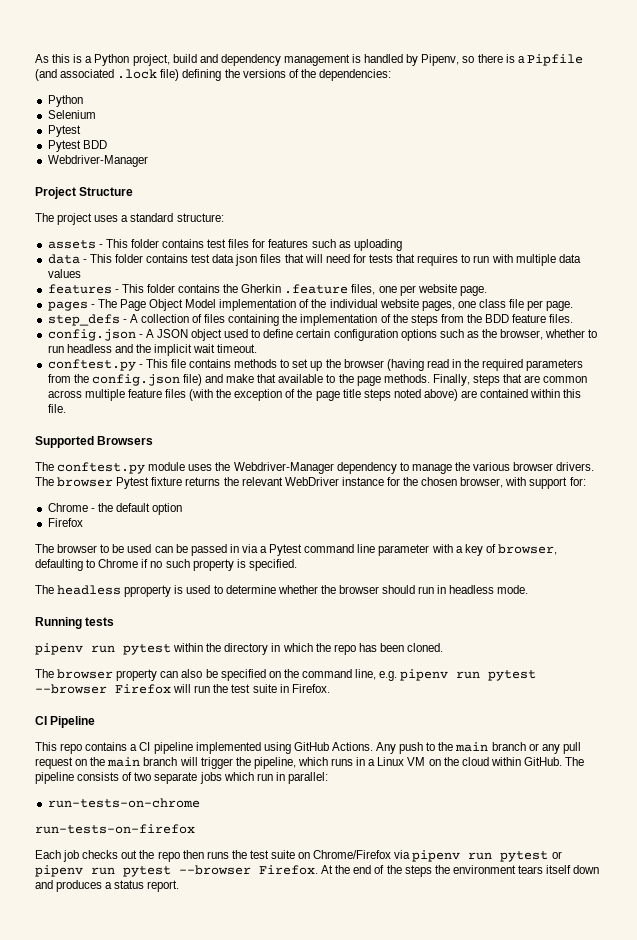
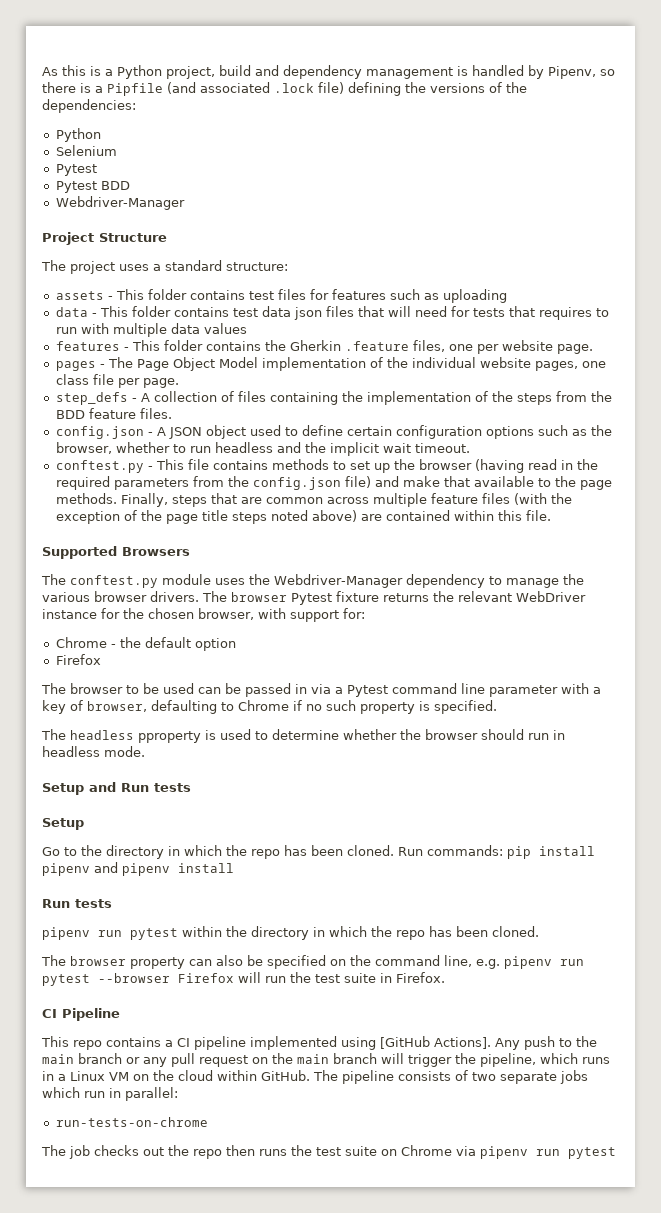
[35,617,82,629] Running -> [42,782,191,795] [42,818,84,830] [42,845,595,859] [42,862,234,876] [42,899,70,908] Setup and Run tests // Setup // Go to the directory in which the repo has been cloned. Run commands: pip install pipenv and pipenv install // Run
[293,742,373,751] GitHub Actions. -> [380,1036,491,1049] [GitHub Actions].
[35,824,195,834] [35,850,61,859] run-tests-on-firefox // Each -> [41,1145,66,1156] The
[313,850,392,859] Chrome/Firefox -> [401,1145,452,1156] Chrome
[551,851,562,859] [35,865,600,877] [35,880,180,892] or pipenv run pytest --browser Firefox. At the end of the steps the environment tears itself down and produces a status report. -> (616, 1153) none

